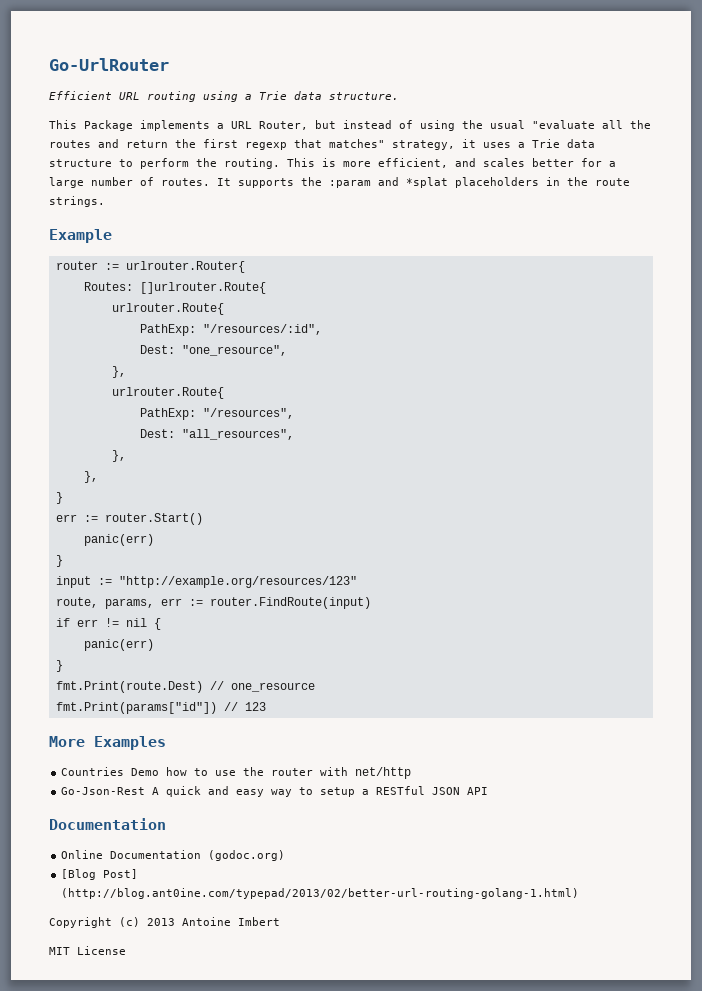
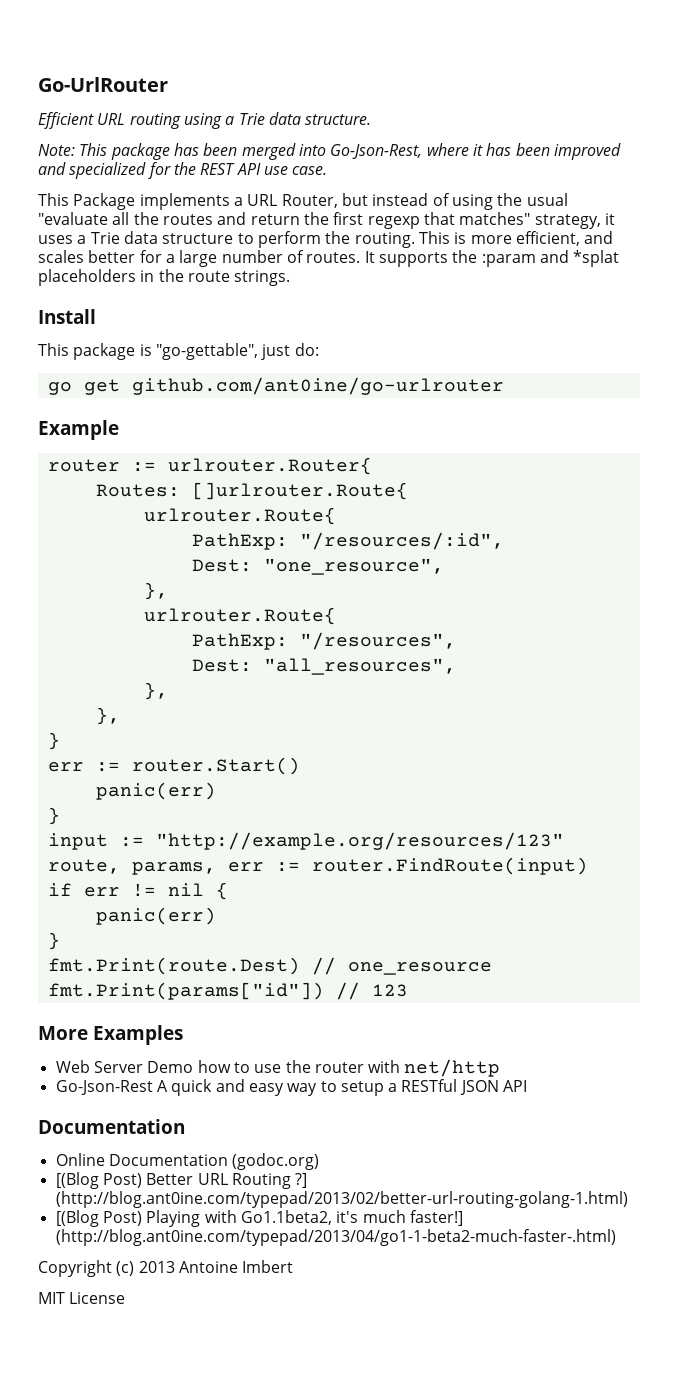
(399, 96) none -> [38,143,621,160] [38,162,328,179] // Note: This package has been merged into Go-Json-Rest, where it has been improved and specialized for the REST API use case.
(105, 201) none -> [38,309,96,324] [38,343,319,360] [47,377,504,395] // Install // This package is "go-gettable", just do: // go get github.com/ant0ine/go-urlrouter
[61,767,125,776] Countries -> [55,1060,143,1073] Web Server
[61,869,139,880] [61,888,580,899] [Blog Post] (http://blog.ant0ine.com/typepad/2013/02/better-url-routing-golang-1.html) -> [55,1172,308,1189] [55,1191,628,1208] [55,1210,463,1227] [55,1229,616,1246] [(Blog Post) Better URL Routing ?] (http://blog.ant0ine.com/typepad/2013/02/better-url-routing-golang-1.html) // [(Blog Post) Playing with Go1.1beta2, it's much faster!] (http://blog.ant0ine.com/typepad/2013/04/go1-1-beta2-much-faster-.html)

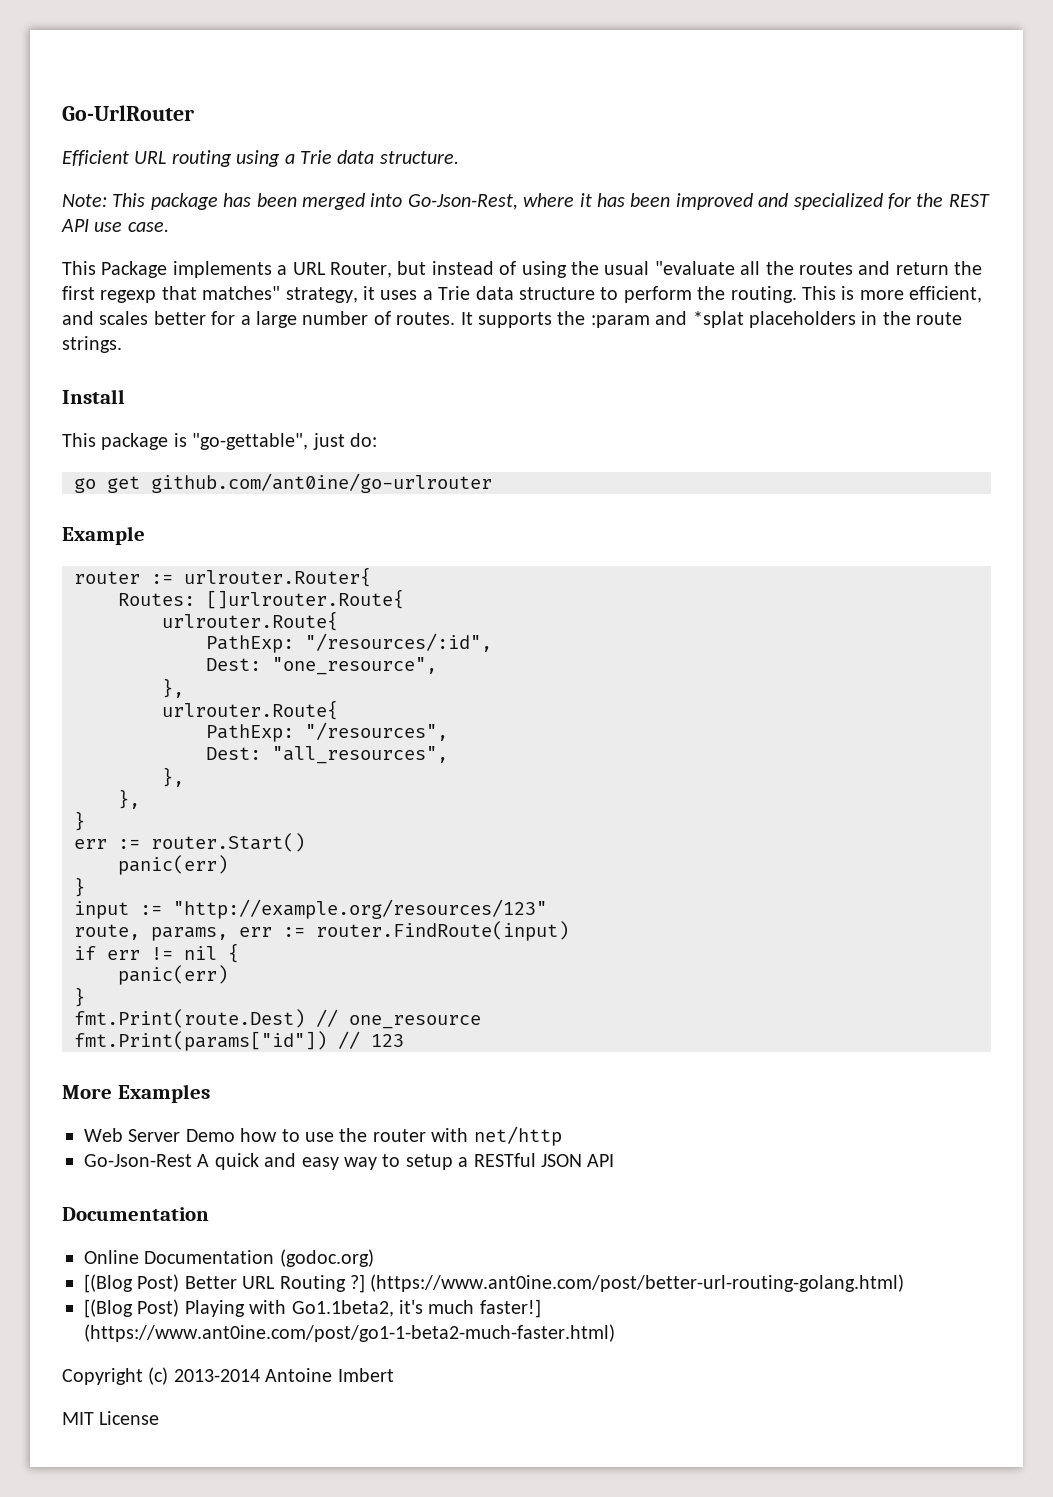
[55,1191,628,1208] (http://blog.ant0ine.com/typepad/2013/02/better-url-routing-golang-1.html) -> [370,1274,905,1292] (https://www.ant0ine.com/post/better-url-routing-golang.html)
[55,1229,616,1246] (http://blog.ant0ine.com/typepad/2013/04/go1-1-beta2-much-faster-.html) -> [84,1324,615,1342] (https://www.ant0ine.com/post/go1-1-beta2-much-faster.html)
[138,1261,175,1273] 2013 -> [173,1369,260,1382] 2013-2014

